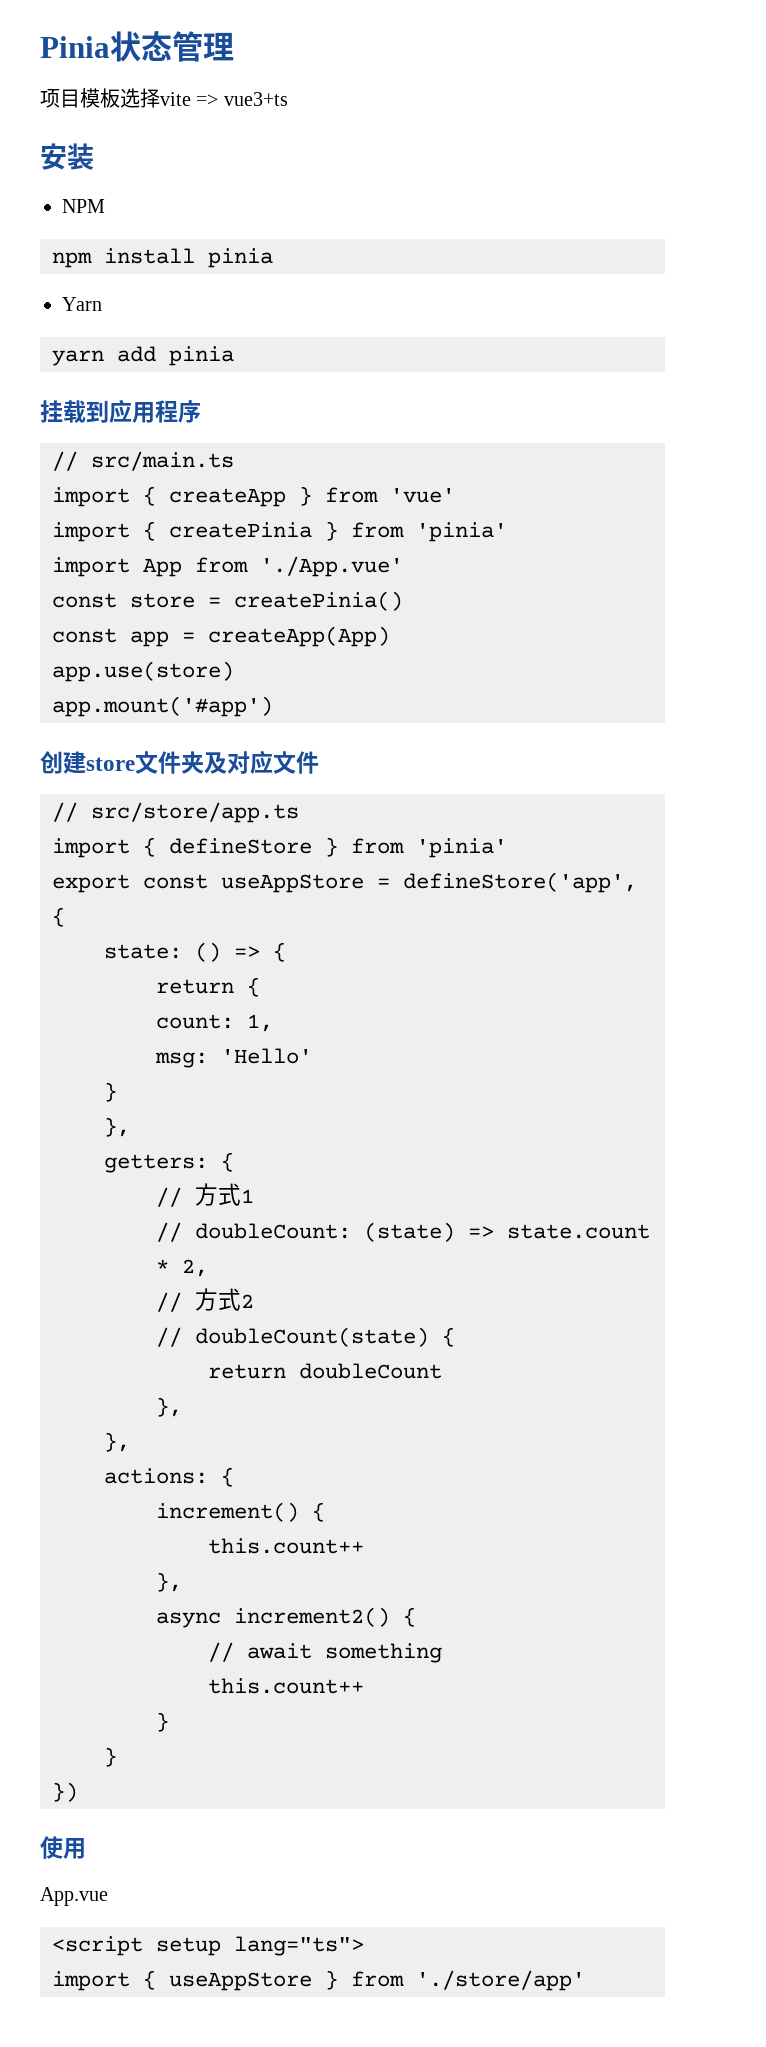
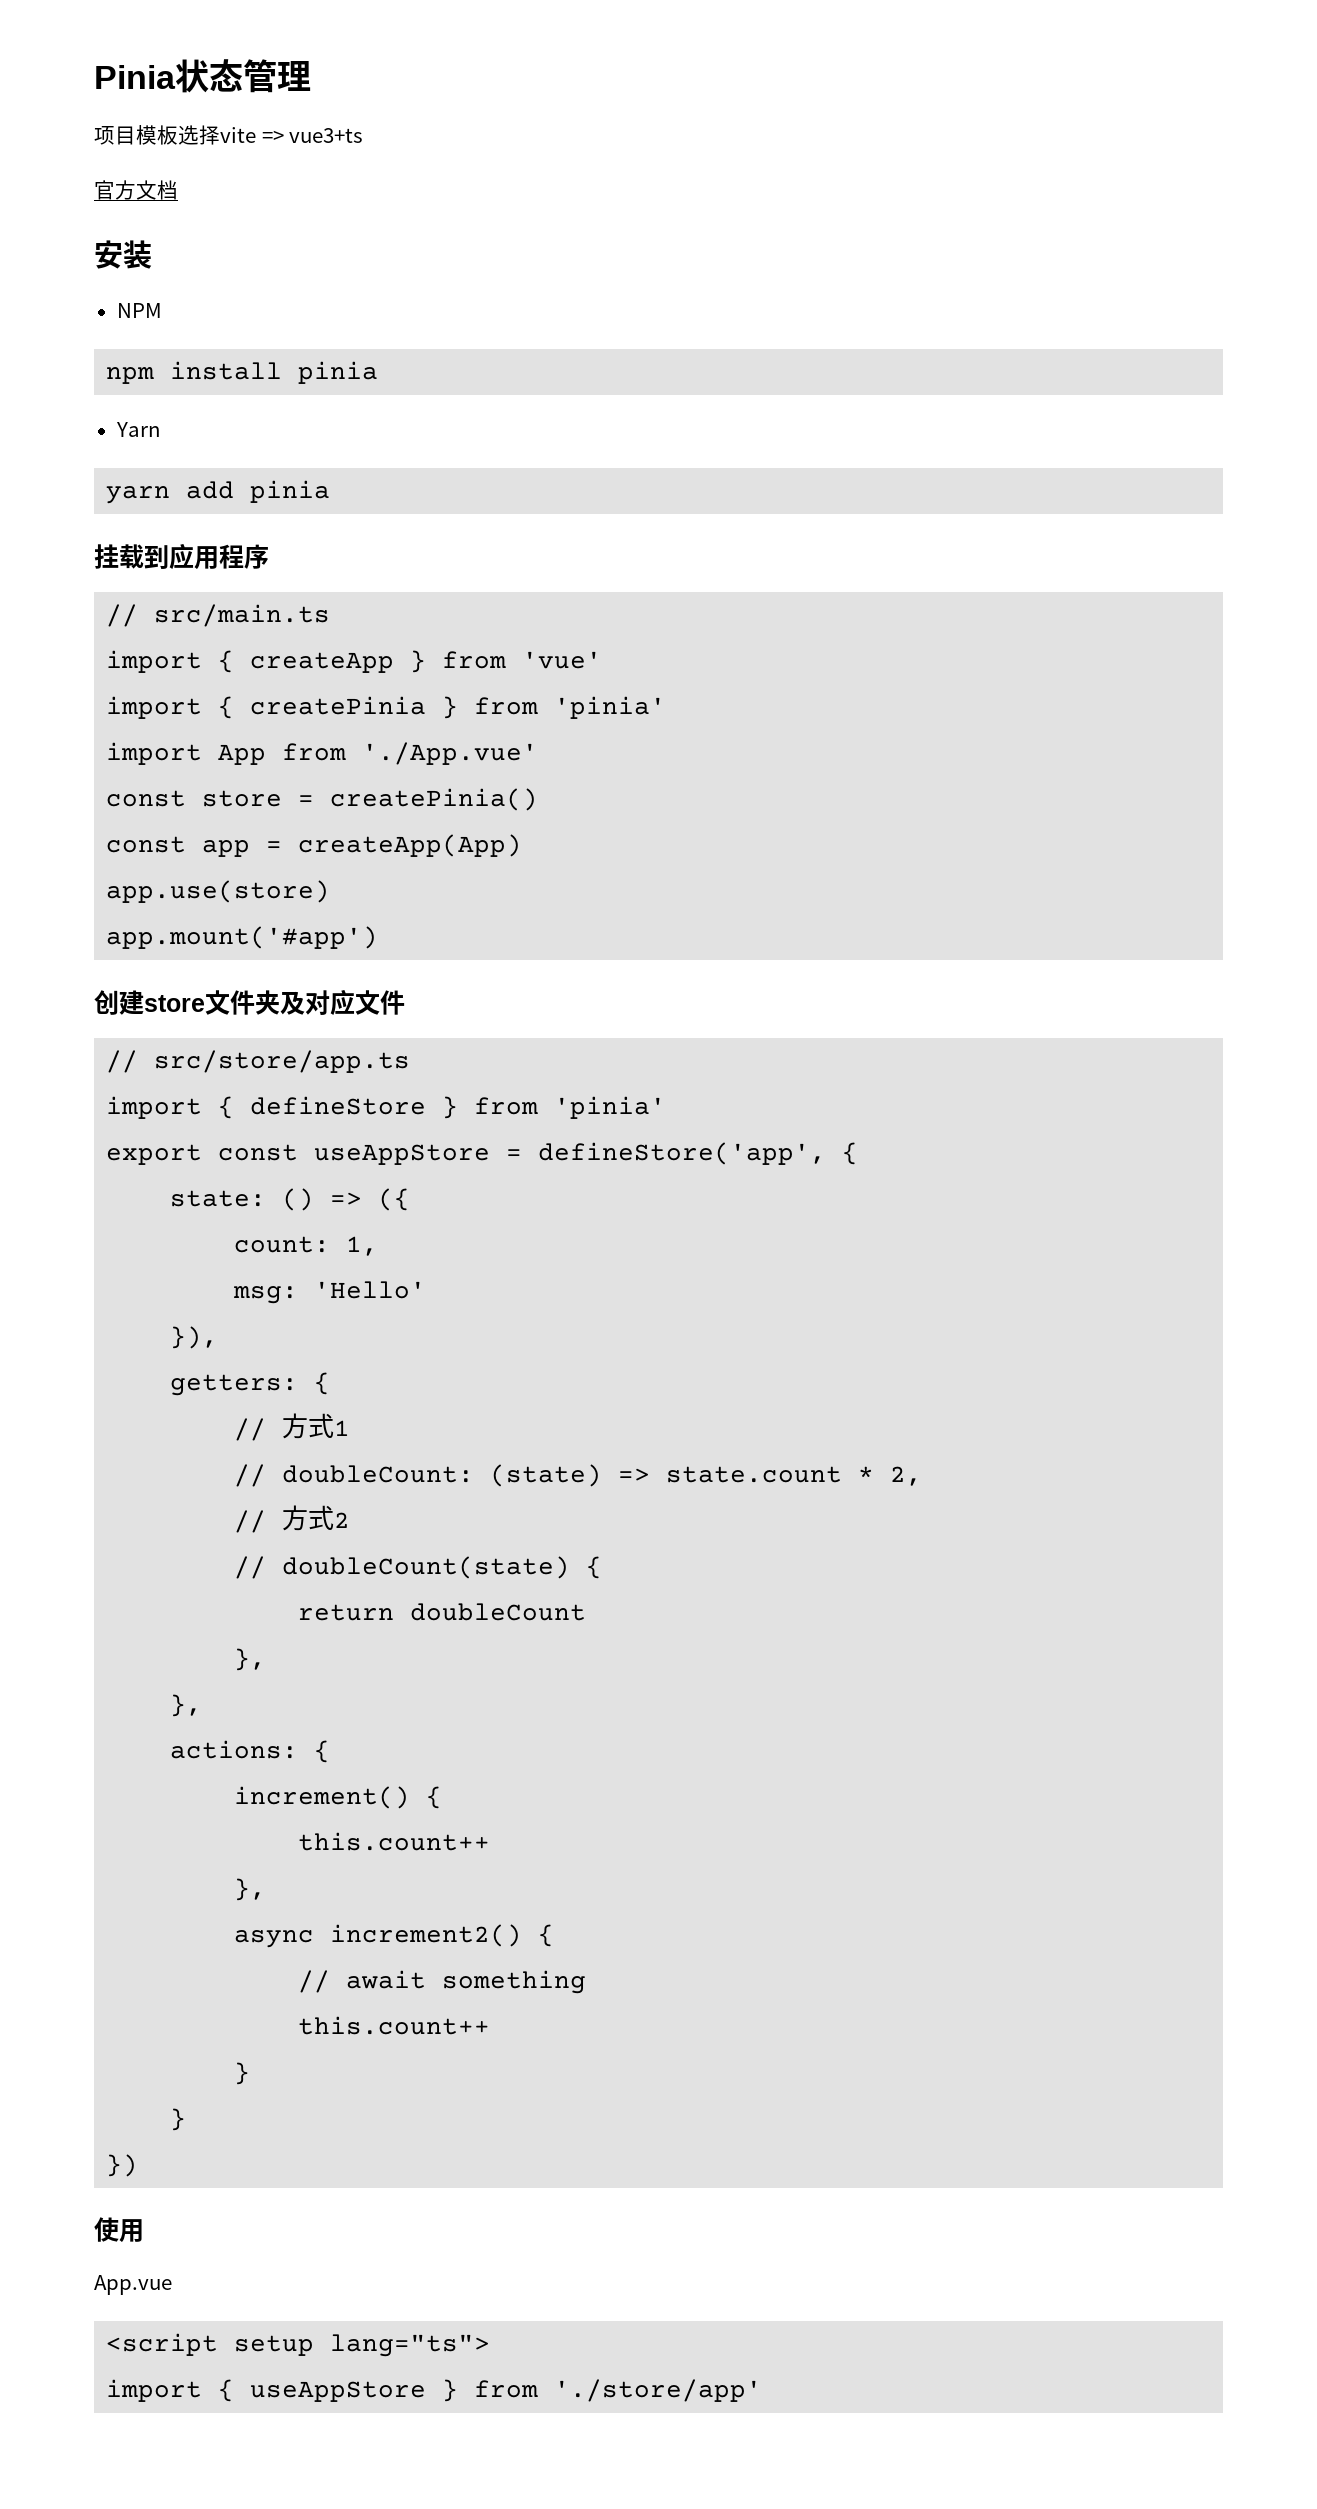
(288, 99) none -> [94,180,178,200] // 官方文档
[273,942,286,962] [156,977,260,997] { // return { -> [378,1188,411,1211] ({
[104,1082,117,1102] [104,1117,130,1137] } // }, -> [170,1326,219,1349] }),

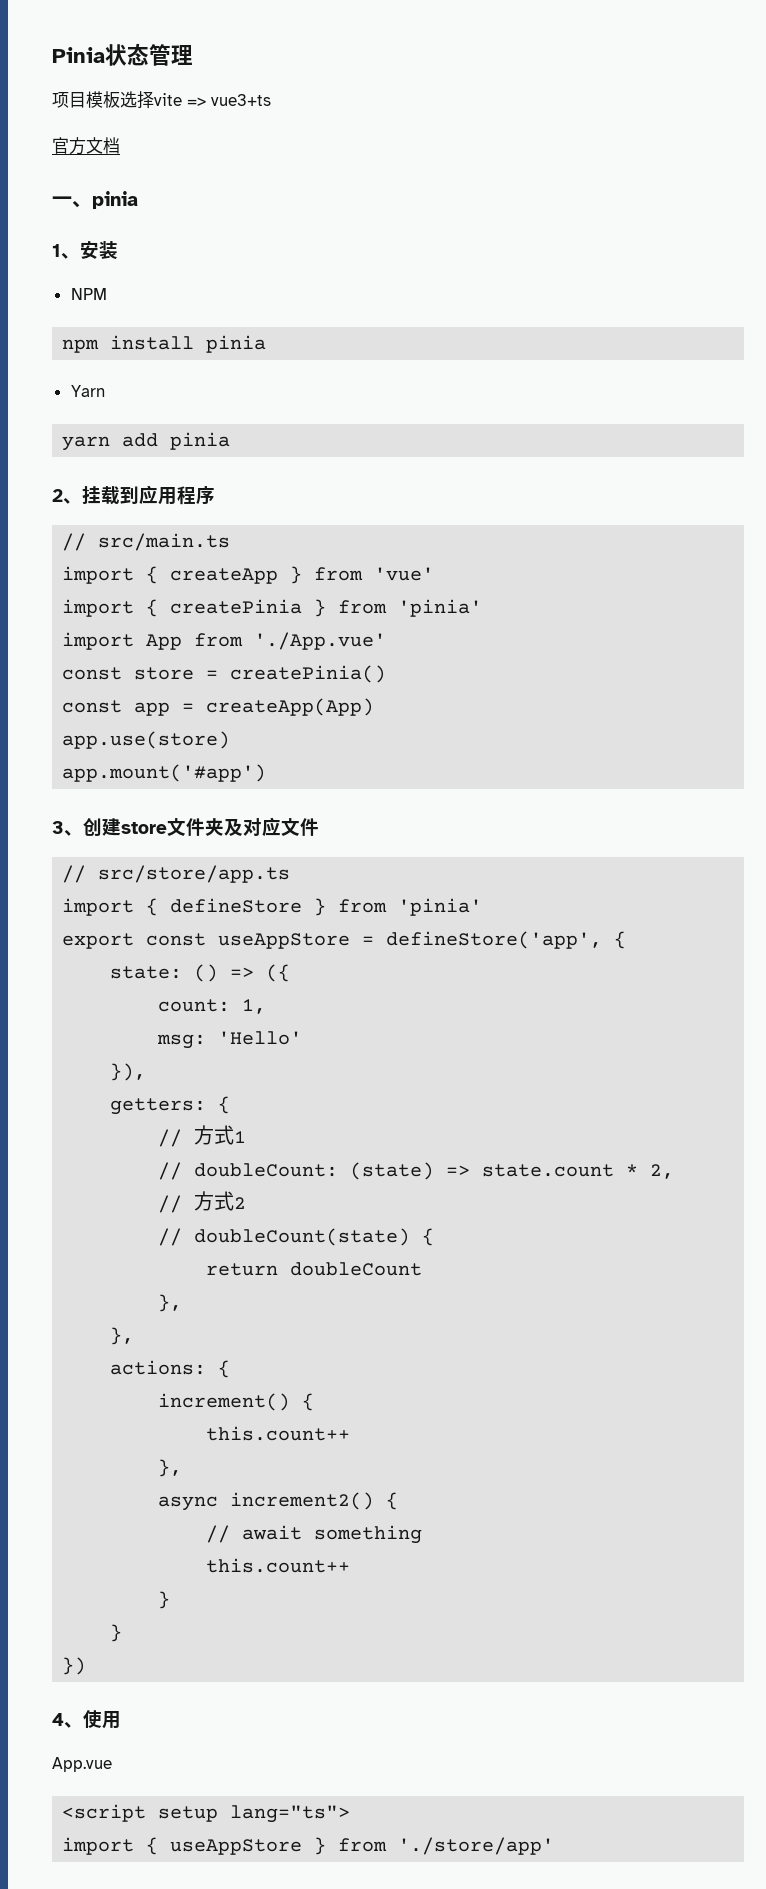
(178, 190) none -> [52,191,138,209] [52,244,80,259] 一、pinia // 1、
(331, 491) none -> [52,489,82,504] 2、
(379, 937) none -> [52,821,83,836] 3、
(139, 2165) none -> [52,1713,83,1728] 4、

